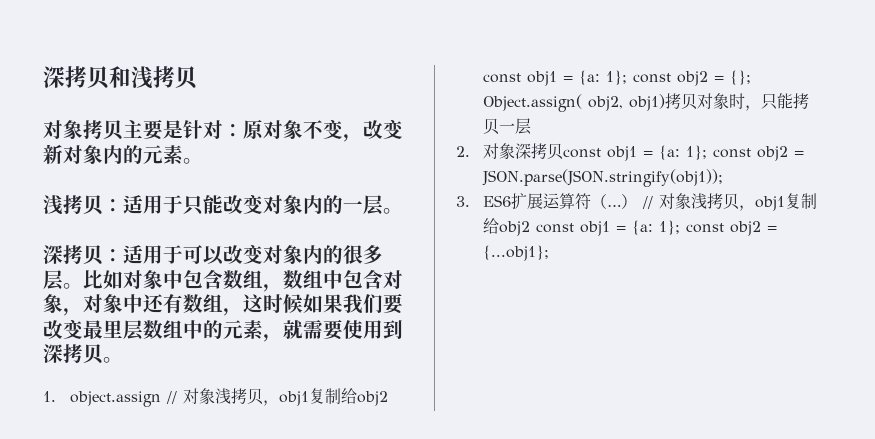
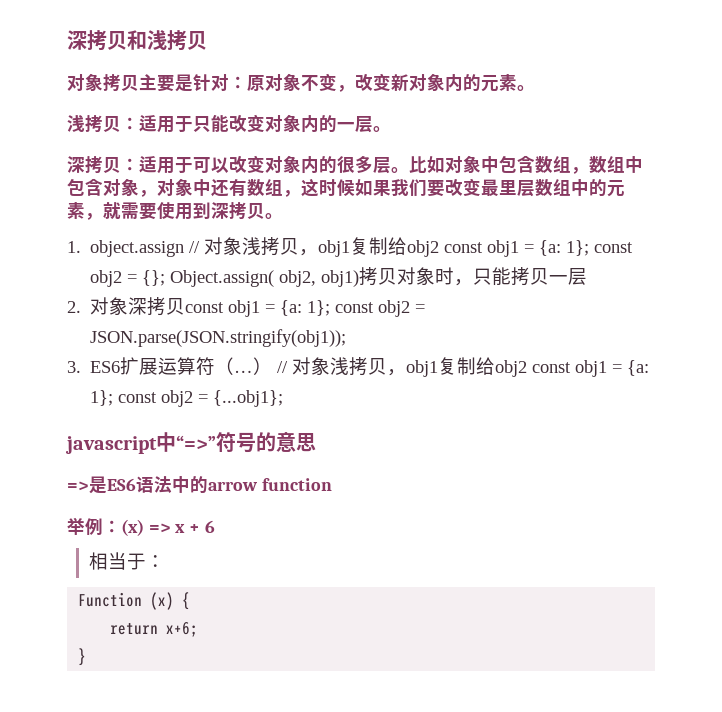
(550, 253) none -> [65,432,316,454] [67,476,332,494] [67,517,215,536] [89,552,166,570] [78,592,191,610] [110,622,199,637] [78,648,87,666] // javascript中“=>”符号的意思 // =>是ES6语法中的arrow function // 举例：(x) => x + 6 // 相当于： // Function (x) { // return x+6; // }

